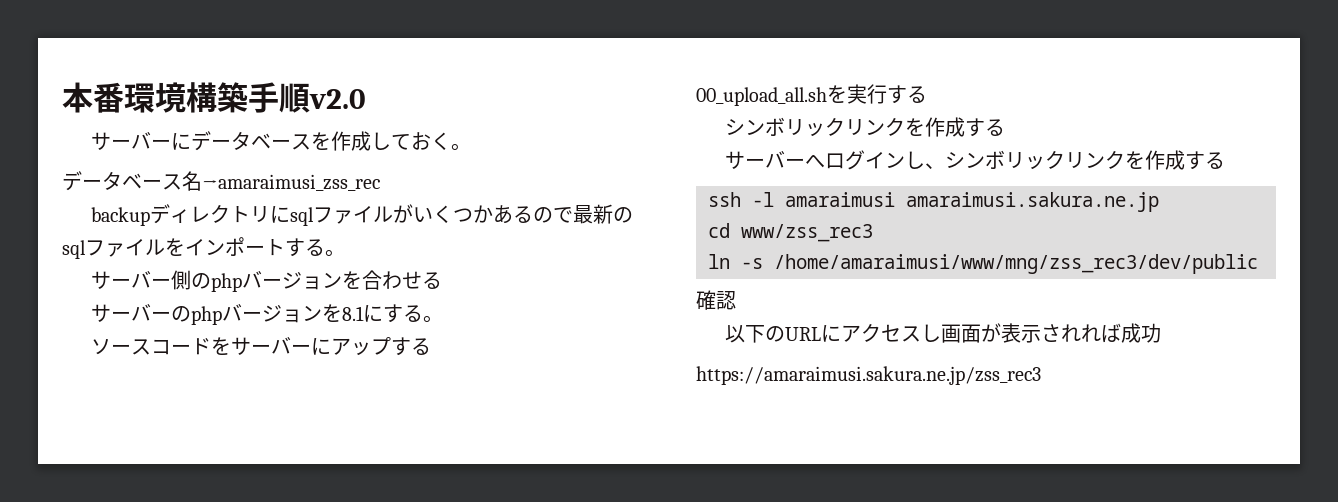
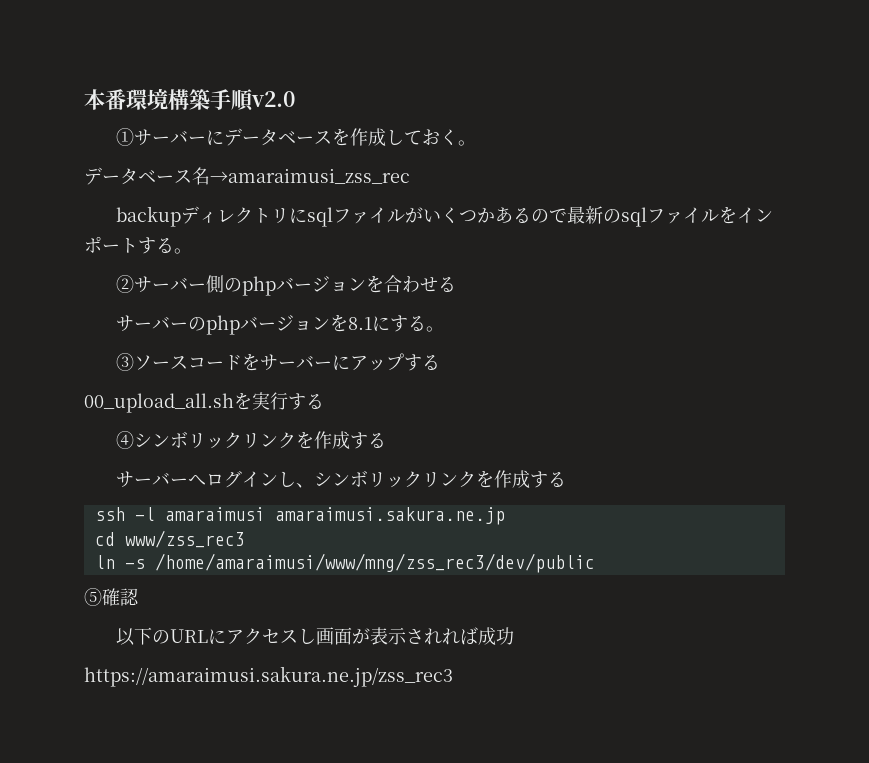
(366, 99) none -> [116,128,135,146] ①
(345, 253) none -> [116,275,135,293] ②
(444, 319) none -> [116,353,135,371] ③
(927, 94) none -> [116,431,135,449] ④
(1258, 264) none -> [84,588,102,606] ⑤

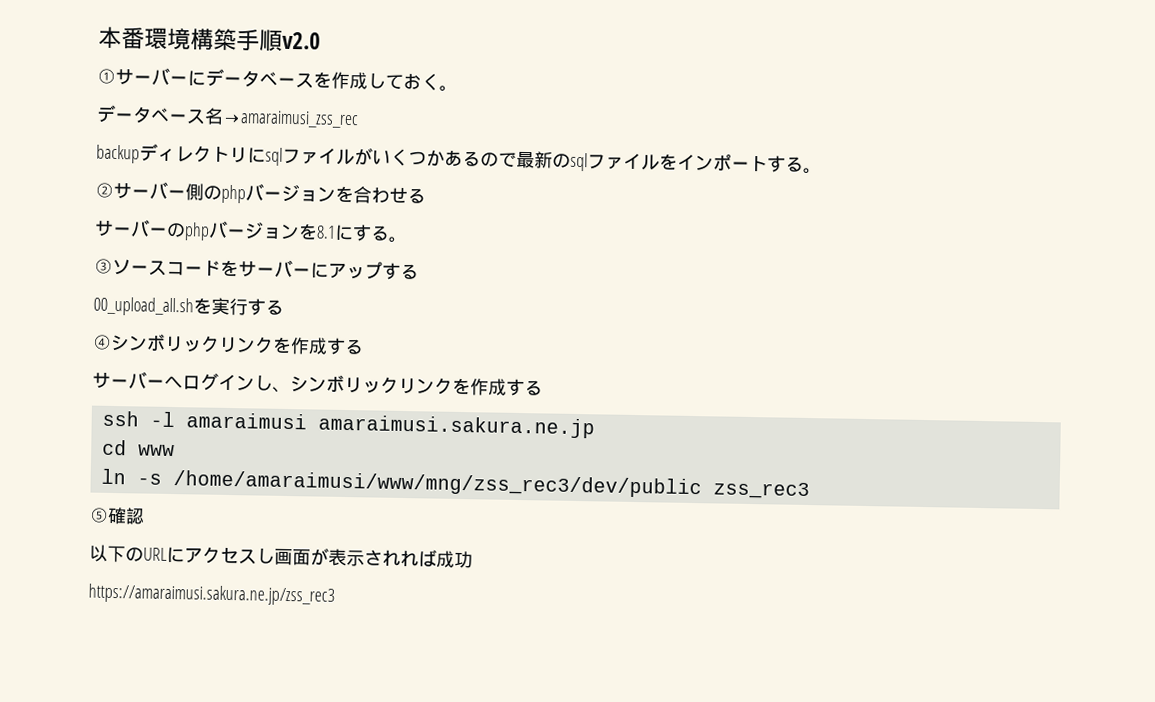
[124,530,245,548] www/zss_rec3 -> [137,444,175,457] www
(595, 563) none -> [712,481,810,500] zss_rec3

